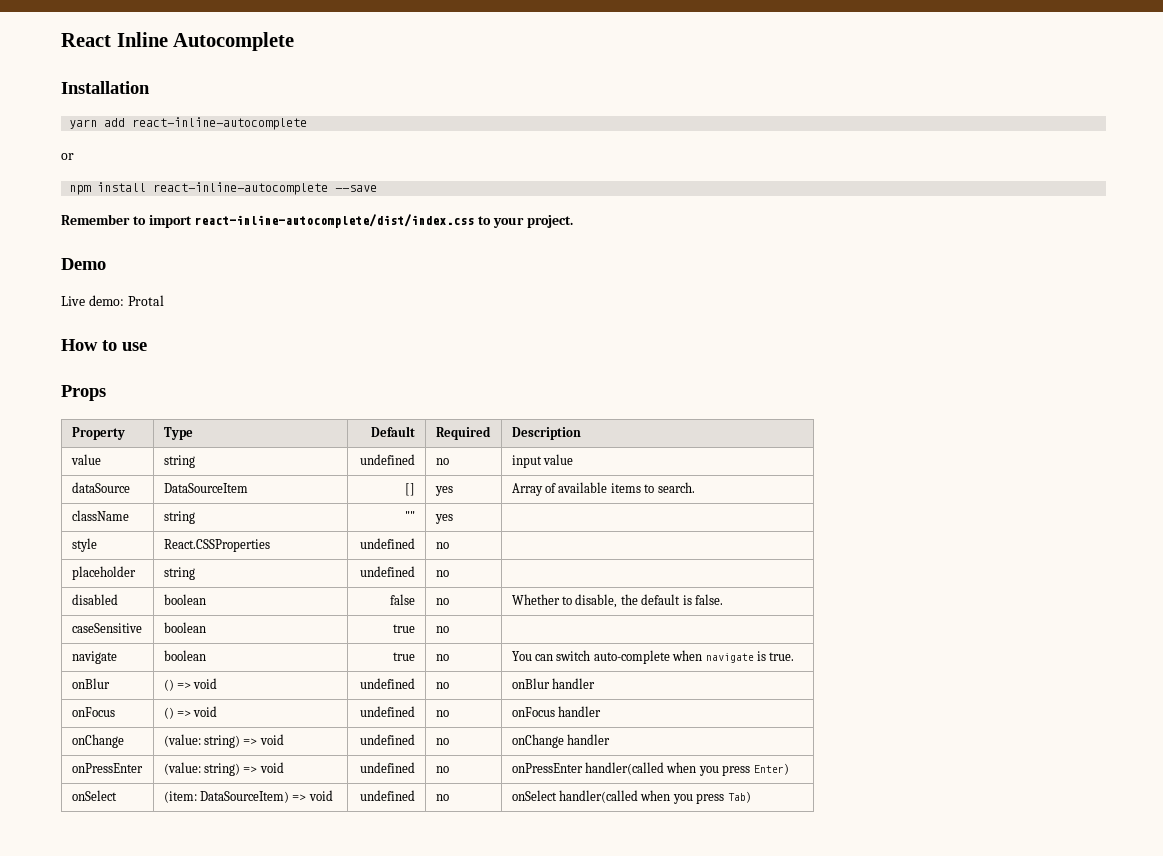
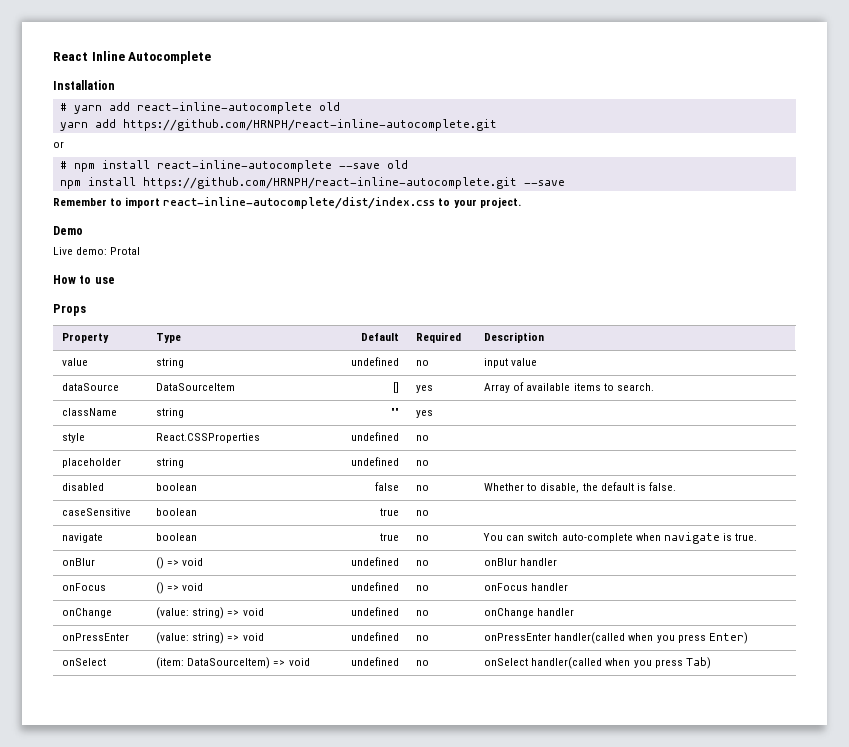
(150, 87) none -> [59,103,67,111] #
(308, 123) none -> [318,102,340,111] [59,119,497,131] old // yarn add https://github.com/HRNPH/react-inline-autocomplete.git
(74, 156) none -> [59,161,67,169] #
(378, 188) none -> [386,160,408,169] [59,177,565,189] old // npm install https://github.com/HRNPH/react-inline-autocomplete.git --save

